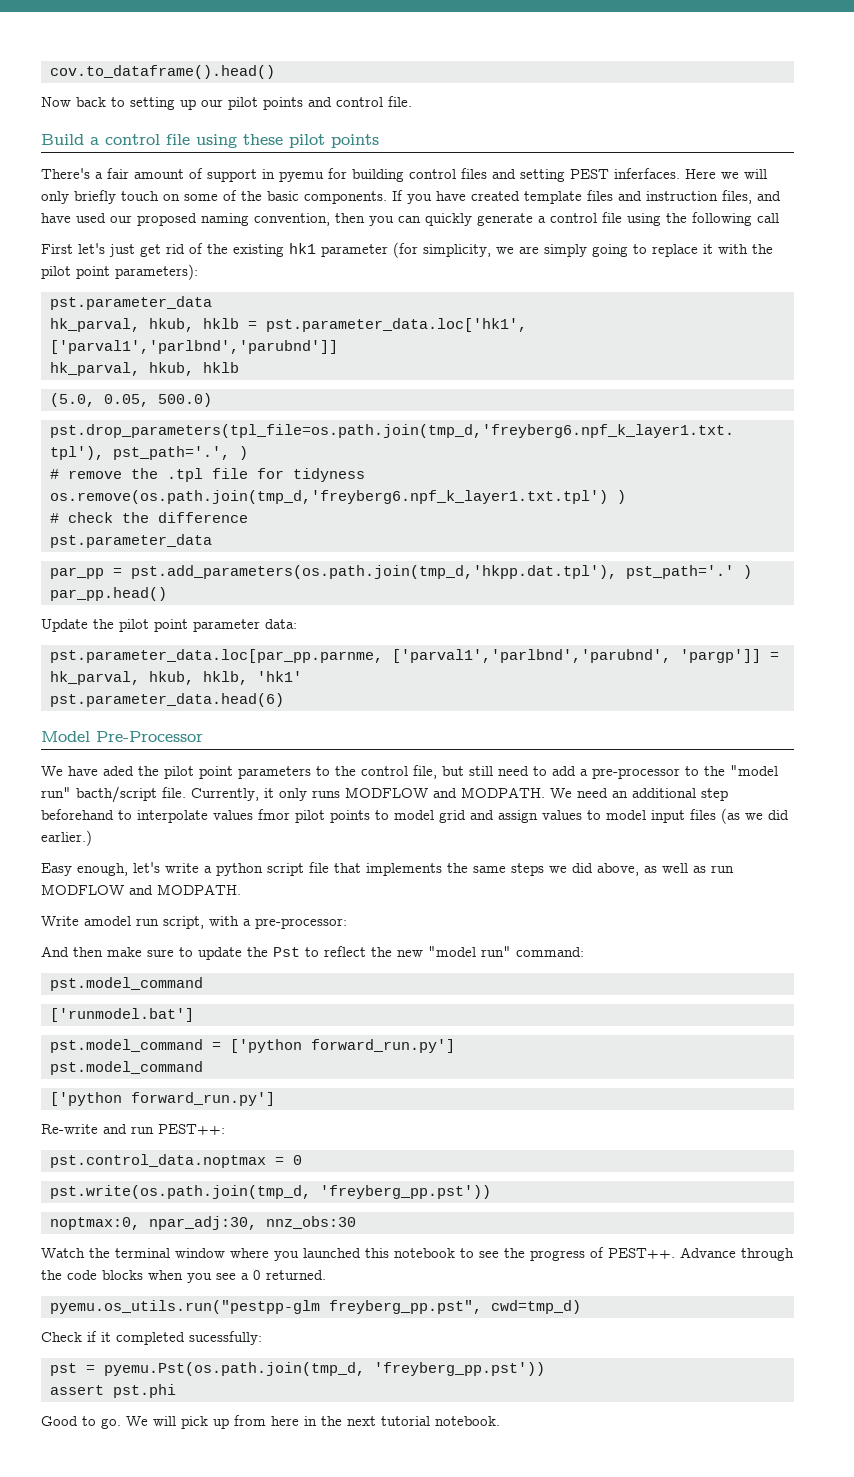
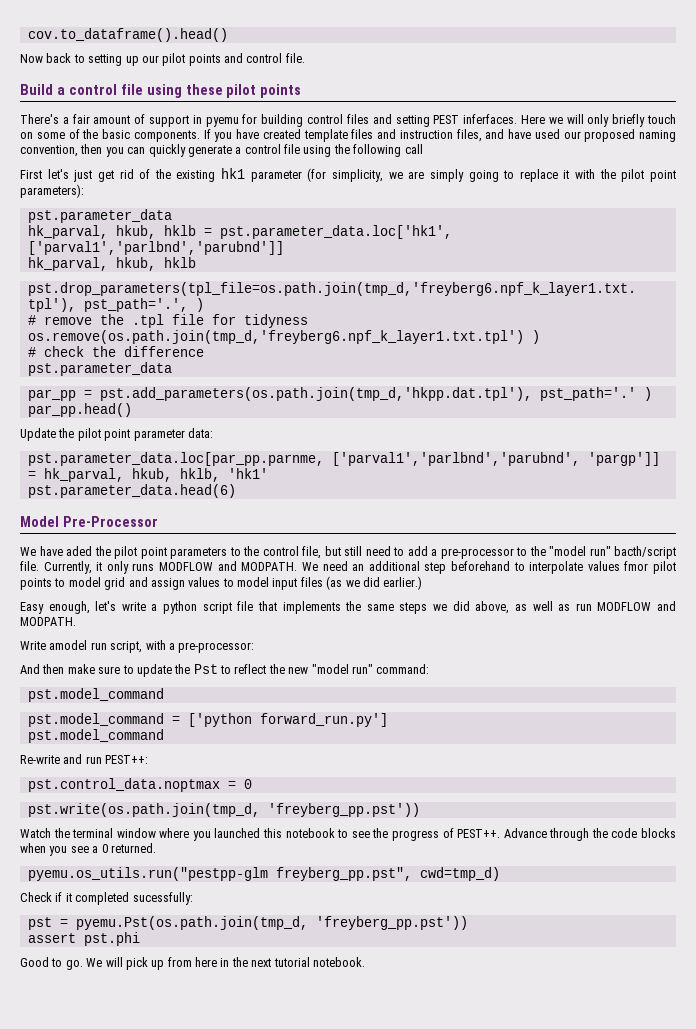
[49,393,212,407] // (5.0, 0.05, 500.0) -> (196, 262) none
[49,1008,194,1022] // ['runmodel.bat'] -> (164, 695) none
[49,1092,275,1106] // ['python forward_run.py'] -> (164, 736) none
[49,1216,356,1230] // noptmax:0, npar_adj:30, nnz_obs:30 -> (420, 810) none

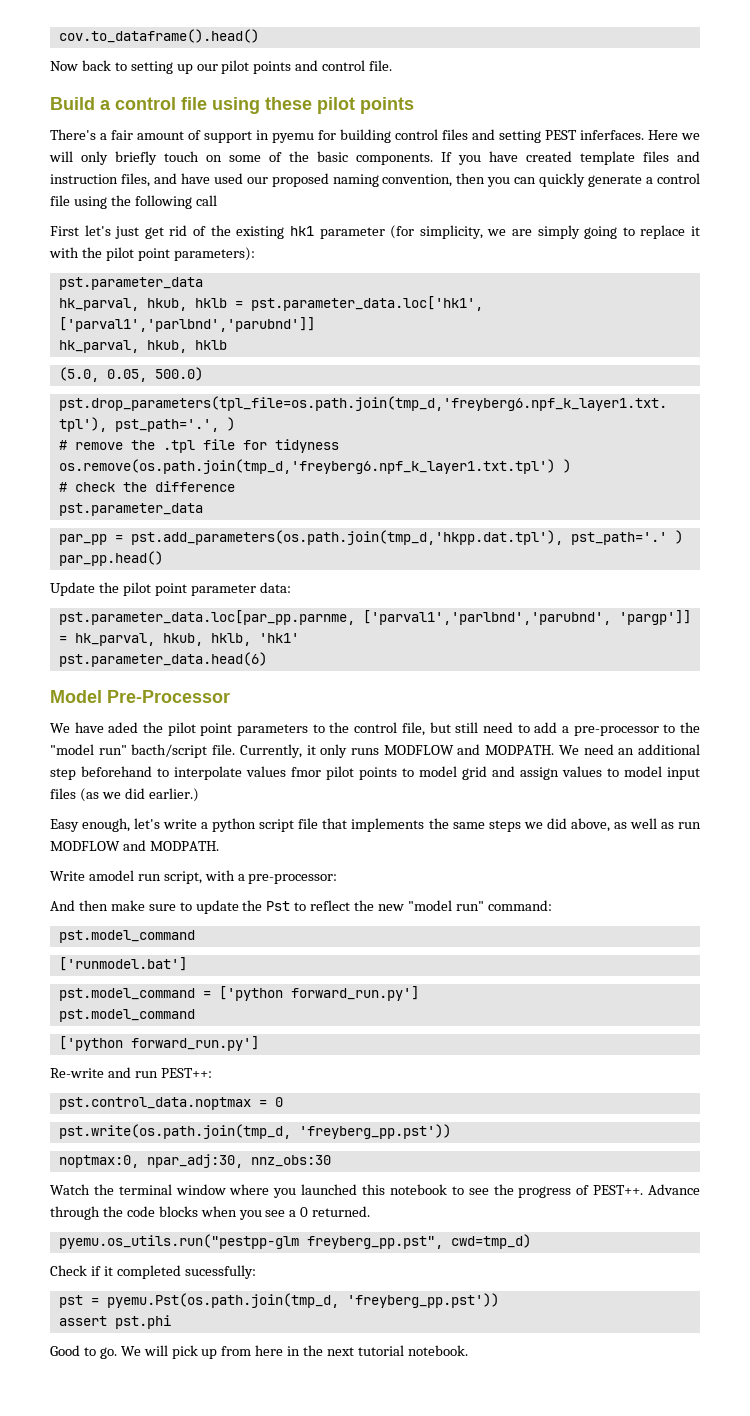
(196, 262) none -> [58,367,203,382] // (5.0, 0.05, 500.0)
(164, 695) none -> [58,957,187,971] // ['runmodel.bat']
(164, 736) none -> [58,1036,259,1051] // ['python forward_run.py']
(420, 810) none -> [58,1154,331,1168] // noptmax:0, npar_adj:30, nnz_obs:30

